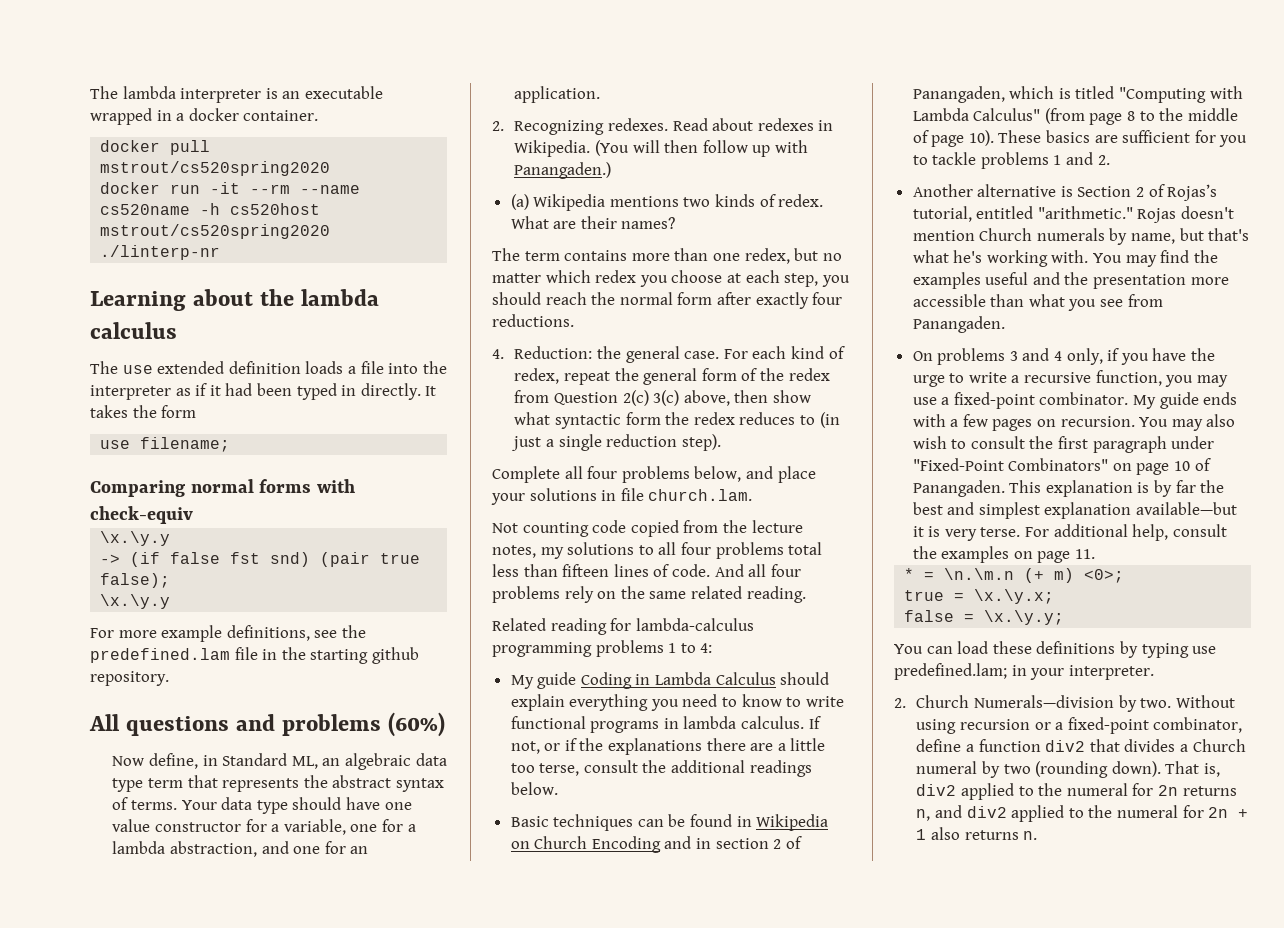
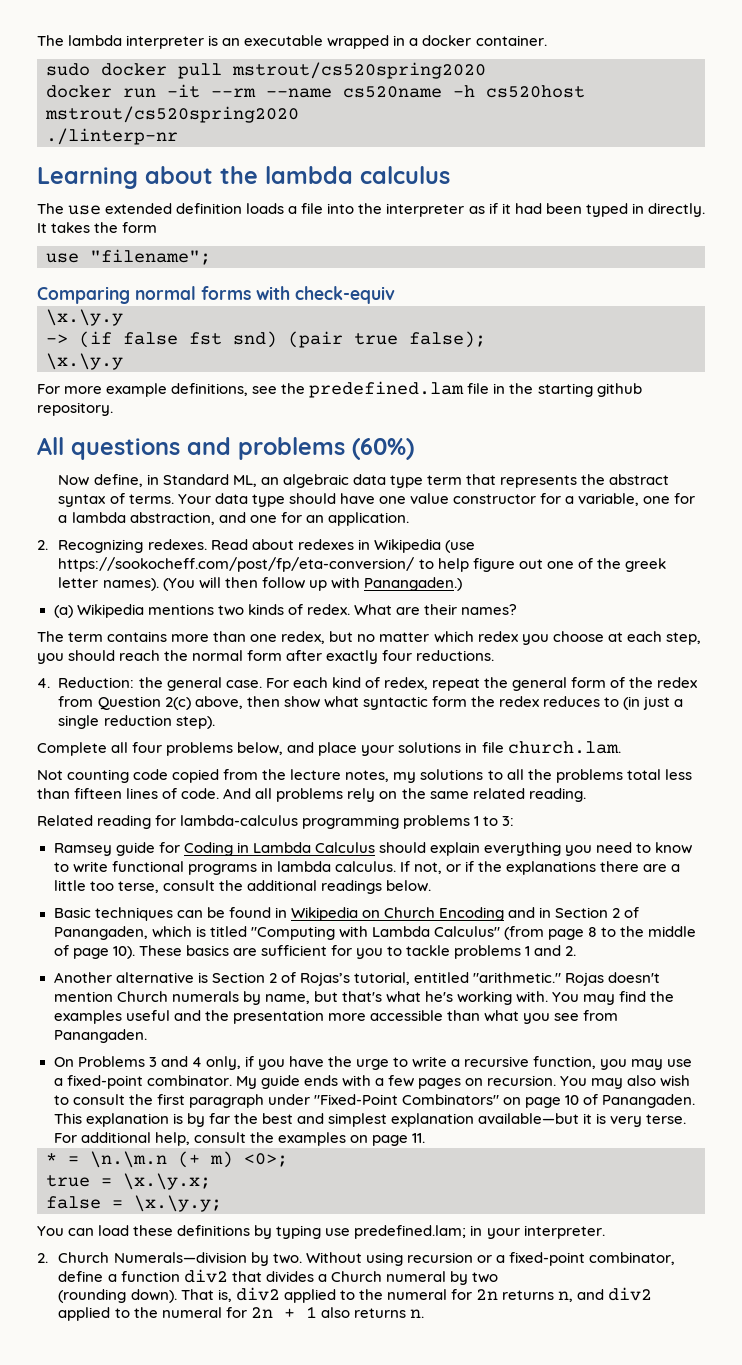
(319, 115) none -> [46,63,90,76] sudo
[140,437,231,452] filename; -> [90,249,211,265] "filename";
[514,140,591,157] Wikipedia. -> [373,539,475,553] [58,557,666,572] [58,577,159,591] Wikipedia (use https://sookocheff.com/post/fp/eta-conversion/ to help figure out one of the greek letter names).
[653,390,680,406] 3(c) -> (191, 703) none
[680,542,711,555] four -> [527,769,552,780] the
[770,564,801,577] four -> (273, 793) none
[700,643,713,653] [510,672,577,689] 4: // My guide -> [502,816,515,826] [53,842,180,856] 3: // Ramsey guide for
[715,838,769,849] section -> [555,907,609,918] Section
[937,348,1006,365] problems -> [77,1056,145,1067] Problems
(1031, 769) none -> (498, 1277) //

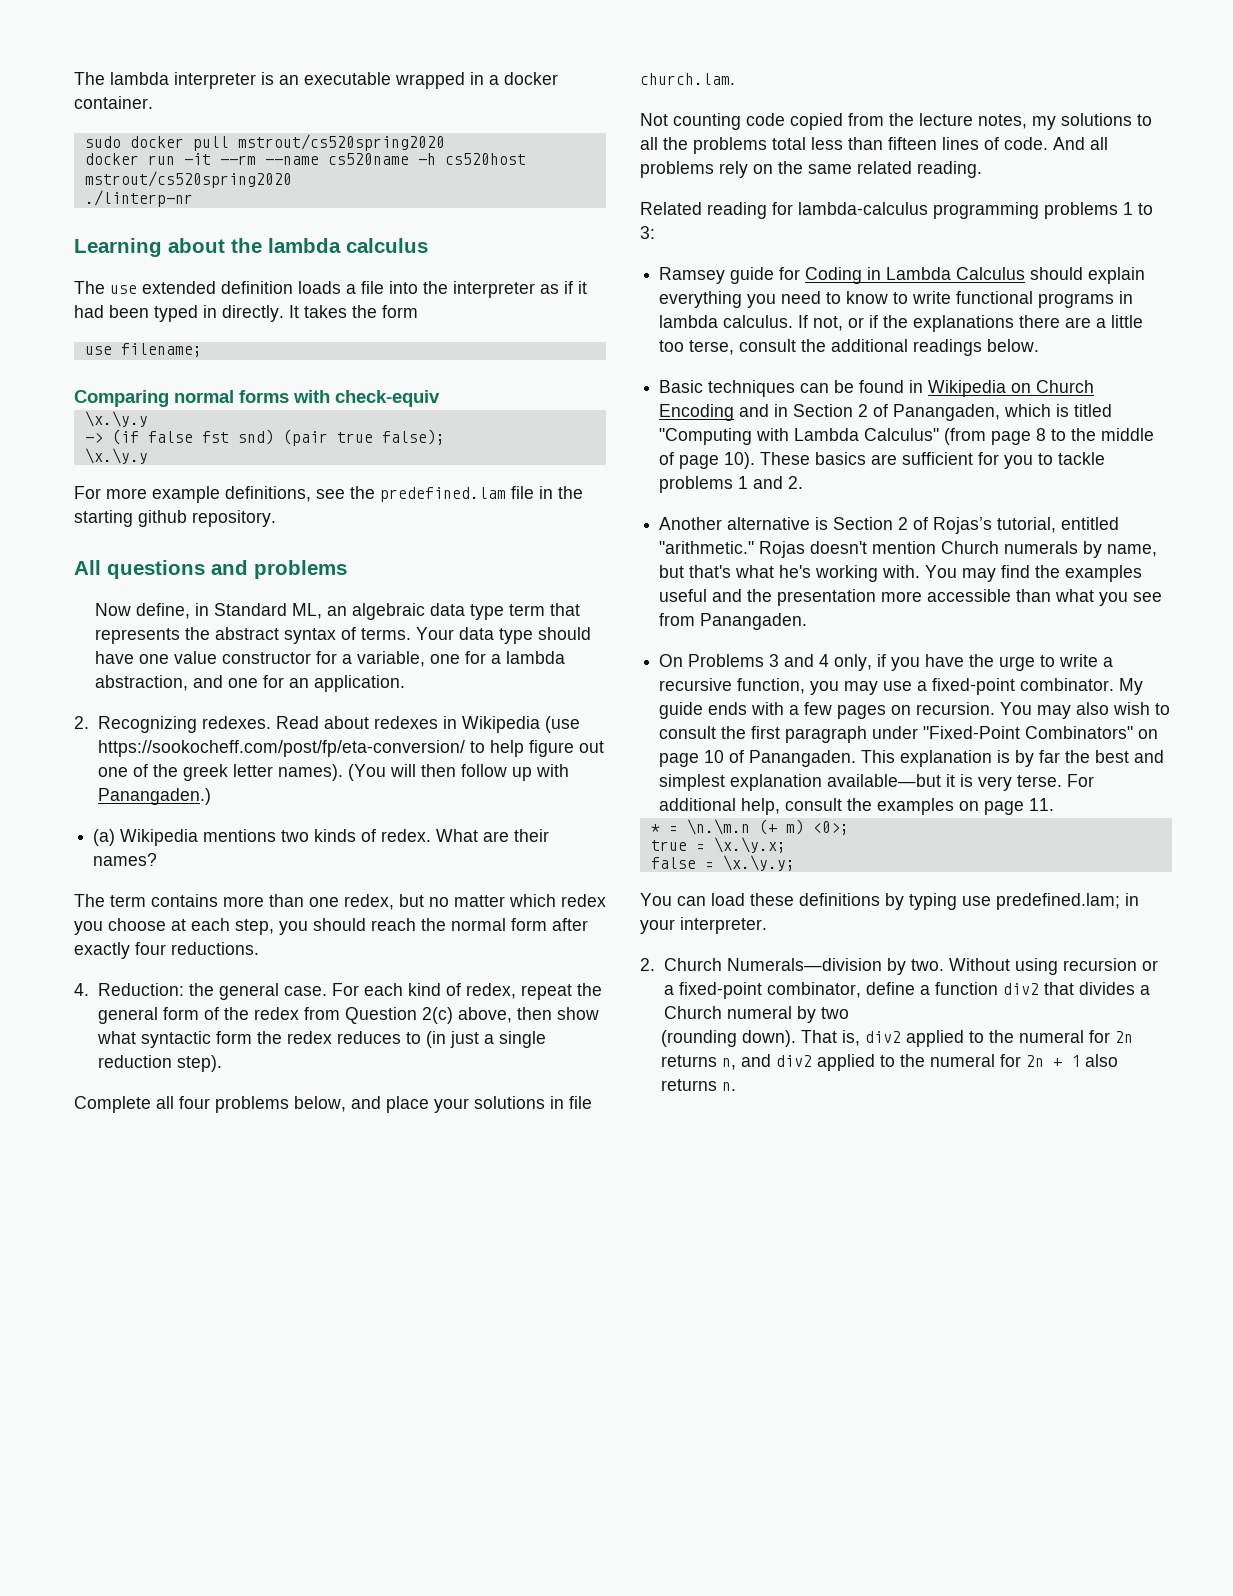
[90,249,211,265] "filename"; -> [120,343,202,357] filename;
[352,438,414,460] (60%) -> (347, 569) none

